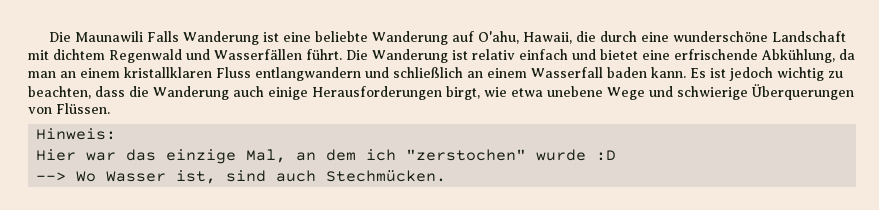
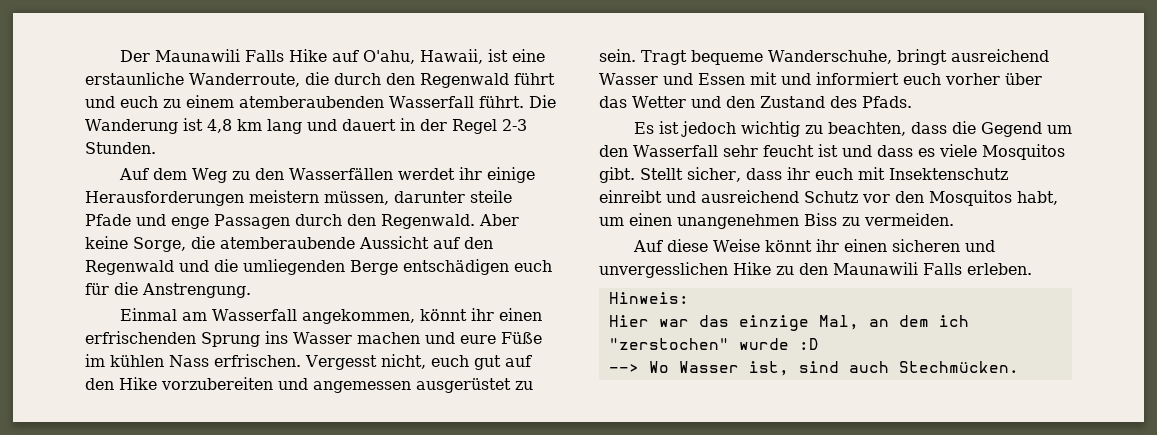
[48,31,846,45] [28,49,855,63] [28,67,686,81] Die Maunawili Falls Wanderung ist eine beliebte Wanderung auf O'ahu, Hawaii, die durch eine wunderschöne Landschaft mit dichtem Regenwald und Wasserfällen führt. Die Wanderung ist relativ einfach und bietet eine erfrischende Abkühlung, da man an einem kristallklaren Fluss entlangwandern und schließlich an einem Wasserfall baden kann. -> [119,49,545,64] [85,72,555,88] [85,95,556,108] [85,118,527,134] [85,142,156,154] [118,167,535,183] [85,190,512,206] [85,214,519,229] [85,236,493,252] [85,259,552,275] [85,282,251,298] [119,308,542,324] [85,331,542,347] [85,354,532,370] [85,377,533,393] [599,49,1049,65] [599,72,1042,85] [599,96,912,108] Der Maunawili Falls Hike auf O'ahu, Hawaii, ist eine erstaunliche Wanderroute, die durch den Regenwald führt und euch zu einem atemberaubenden Wasserfall führt. Die Wanderung ist 4,8 km lang und dauert in der Regel 2-3 Stunden. // Auf dem Weg zu den Wasserfällen werdet ihr einige Herausforderungen meistern müssen, darunter steile Pfade und enge Passagen durch den Regenwald. Aber keine Sorge, die atemberaubende Aussicht auf den Regenwald und die umliegenden Berge entschädigen euch für die Anstrengung. // Einmal am Wasserfall angekommen, könnt ihr einen erfrischenden Sprung ins Wasser machen und eure Füße im kühlen Nass erfrischen. Vergesst nicht, euch gut auf den Hike vorzubereiten und angemessen ausgerüstet zu sein. Tragt bequeme Wanderschuhe, bringt ausreichend Wasser und Essen mit und informiert euch vorher über das Wetter und den Zustand des Pfads. //
[153,84,854,100] [28,103,110,114] Wanderung auch einige Herausforderungen birgt, wie etwa unebene Wege und schwierige Überquerungen von Flüssen. -> [980,122,1072,137] [599,144,1065,160] [599,167,1008,183] [599,190,1058,206] [599,213,954,229] [632,239,995,252] [599,262,1032,278] Gegend um den Wasserfall sehr feucht ist und dass es viele Mosquitos gibt. Stellt sicher, dass ihr euch mit Insektenschutz einreibt und ausreichend Schutz vor den Mosquitos habt, um einen unangenehmen Biss zu vermeiden. // Auf diese Weise könnt ihr einen sicheren und unvergesslichen Hike zu den Maunawili Falls erleben.

